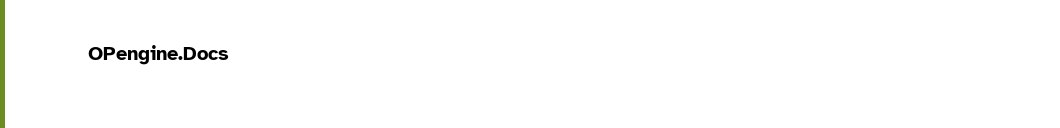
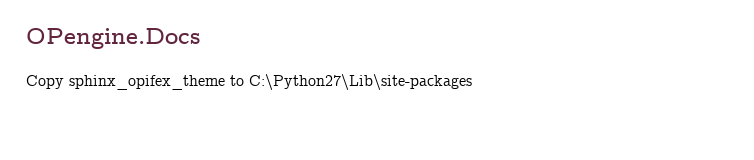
(229, 55) none -> [26,74,472,90] // Copy sphinx_opifex_theme to C:\Python27\Lib\site-packages

